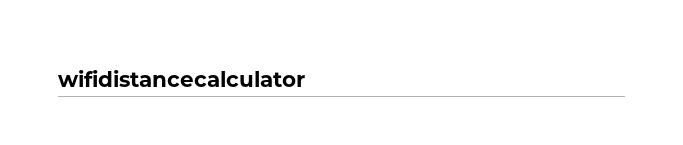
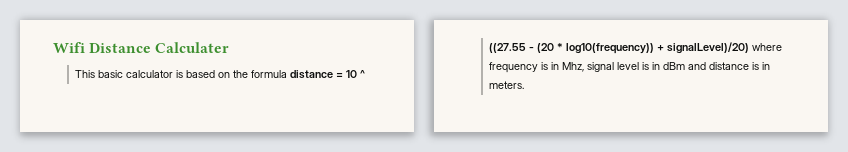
[58,70,305,87] wifidistancecalculator -> [53,42,230,53] [74,70,365,79] [488,42,782,54] [488,62,770,73] [488,81,524,89] Wifi Distance Calculater // This basic calculator is based on the formula distance = 10 ^ ((27.55 - (20 * log10(frequency)) + signalLevel)/20) where frequency is in Mhz, signal level is in dBm and distance is in meters.

